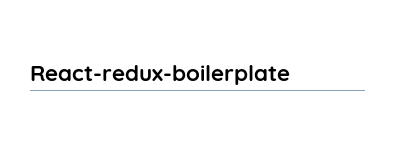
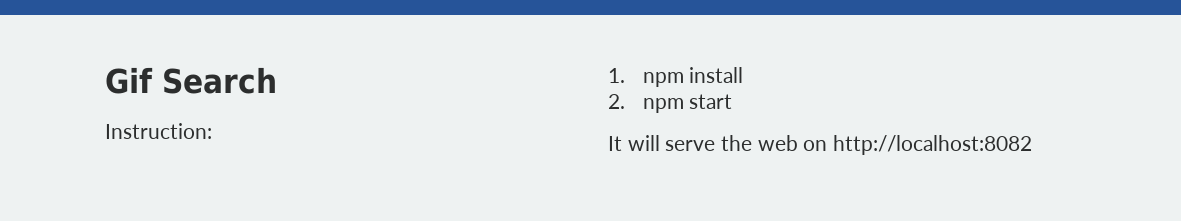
[30,65,290,85] React-redux-boilerplate -> [105,67,277,94] [105,123,212,139] [608,67,744,87] [608,94,733,113] [608,135,1033,155] Gif Search // Instruction: // 1. npm install // 2. npm start // It will serve the web on http://localhost:8082

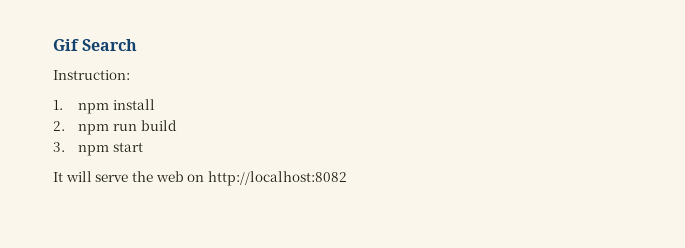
(684, 105) none -> [113,120,177,131] [53,142,110,156] run build // 3. npm

